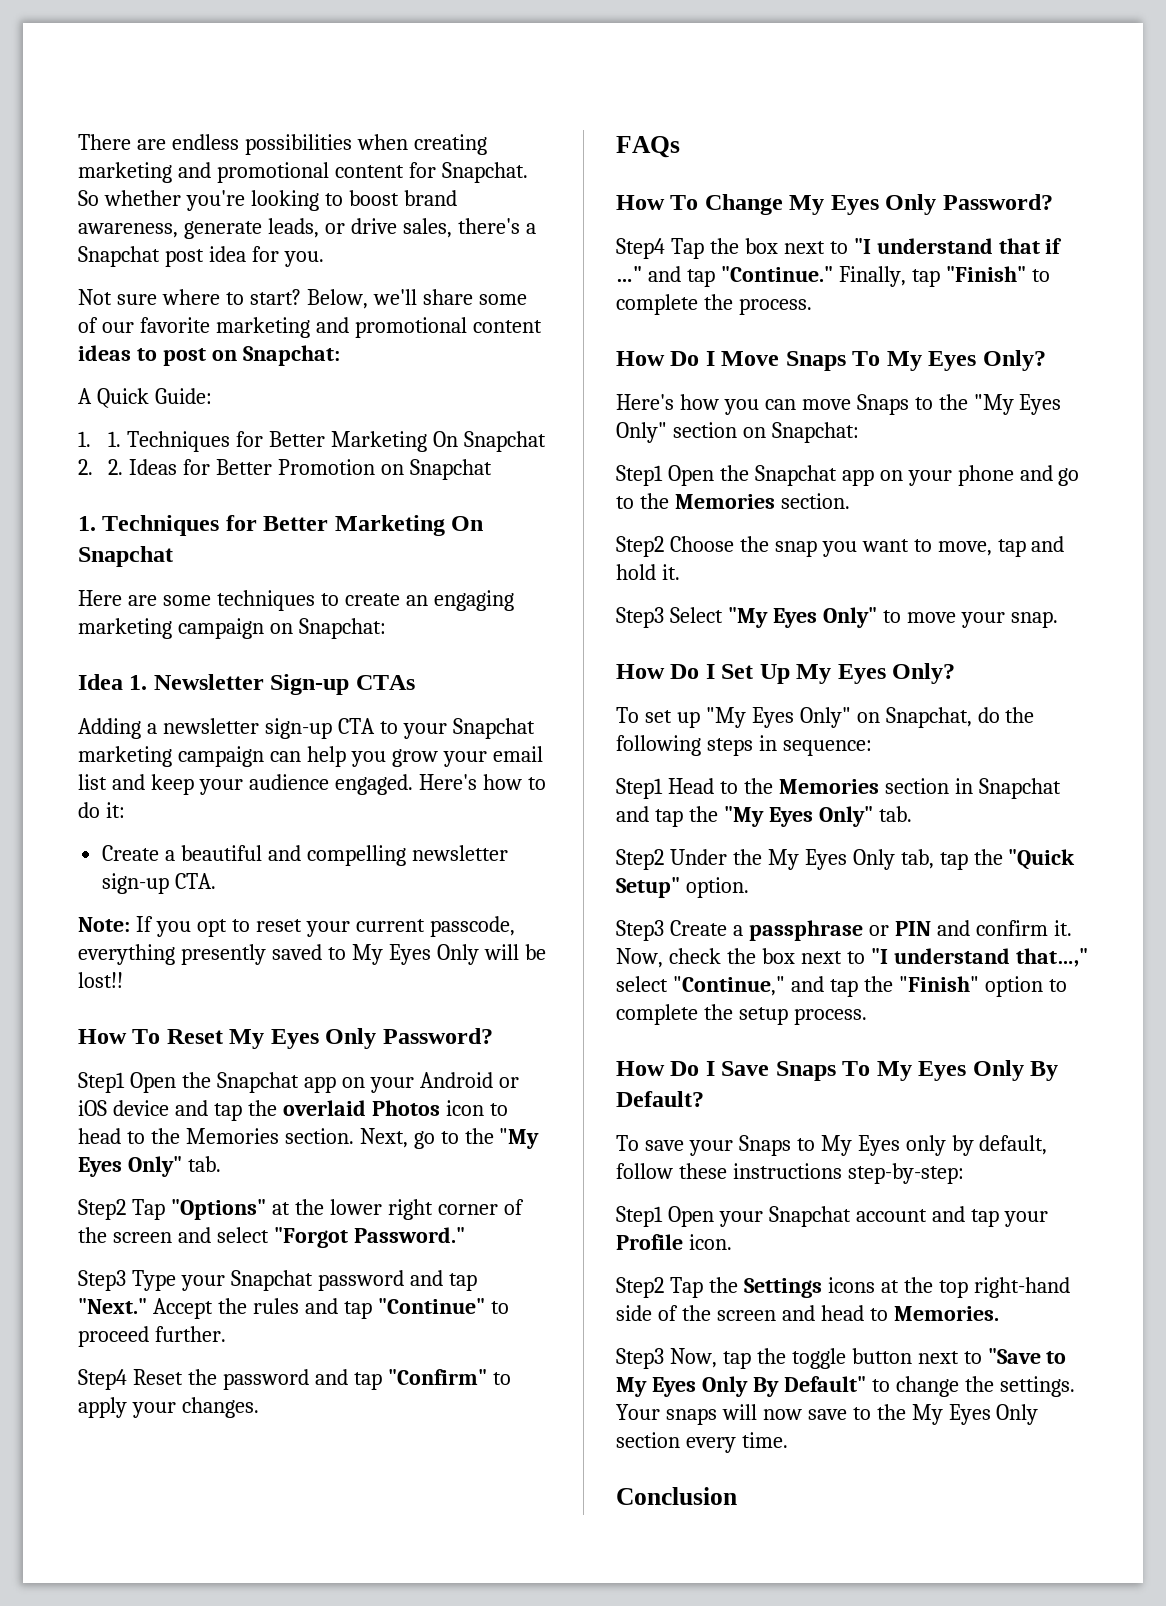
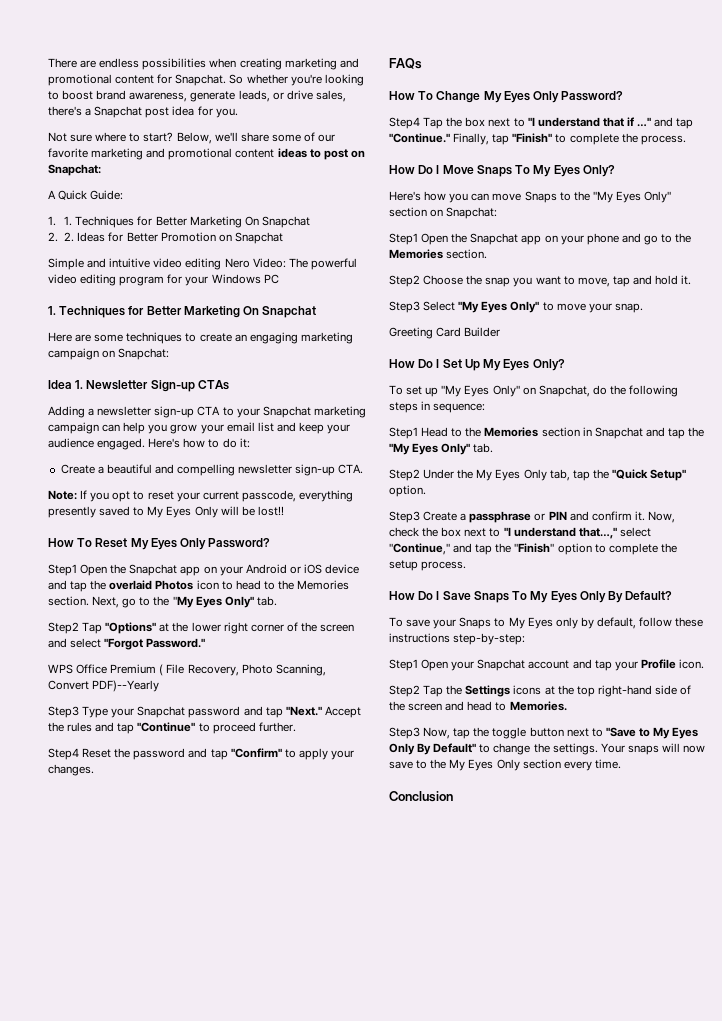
(493, 469) none -> [48,258,357,270] [48,274,279,286] // Simple and intuitive video editing Nero Video: The powerful video editing program for your Windows PC
(465, 1235) none -> [48,664,326,676] [48,680,160,692] // WPS Office Premium ( File Recovery, Photo Scanning, Convert PDF)--Yearly
(1058, 619) none -> [389,327,501,339] // Greeting Card Builder

